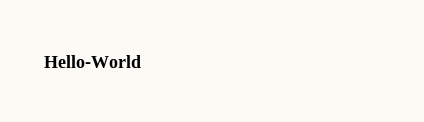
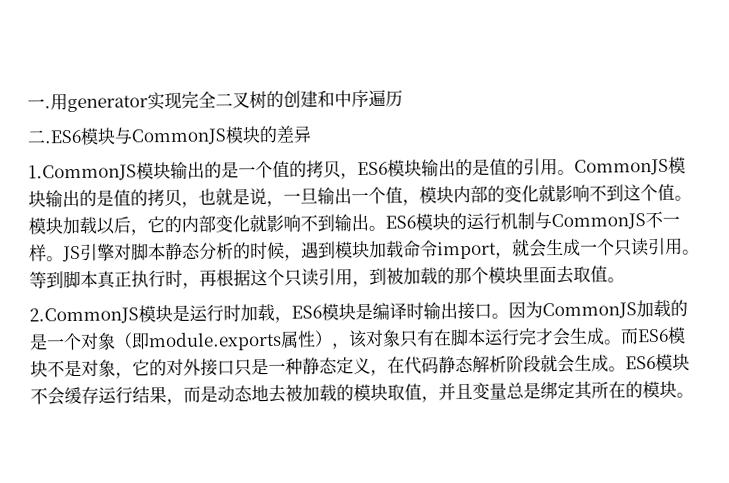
[44,55,141,68] Hello-World -> [27,89,403,113] [27,125,311,146] [28,156,686,182] [28,183,692,208] [28,210,680,236] [29,237,700,263] [29,265,625,289] [29,299,688,325] [29,326,686,352] [30,353,690,379] [30,380,694,406] 一.用generator实现完全二叉树的创建和中序遍历 // 二.ES6模块与CommonJS模块的差异 // 1.CommonJS模块输出的是一个值的拷贝，ES6模块输出的是值的引用。CommonJS模块输出的是值的拷贝，也就是说，一旦输出一个值，模块内部的变化就影响不到这个值。模块加载以后，它的内部变化就影响不到输出。ES6模块的运行机制与CommonJS不一样。JS引擎对脚本静态分析的时候，遇到模块加载命令import，就会生成一个只读引用。等到脚本真正执行时，再根据这个只读引用，到被加载的那个模块里面去取值。 // 2.CommonJS模块是运行时加载，ES6模块是编译时输出接口。因为CommonJS加载的是一个对象（即module.exports属性），该对象只有在脚本运行完才会生成。而ES6模块不是对象，它的对外接口只是一种静态定义，在代码静态解析阶段就会生成。ES6模块不会缓存运行结果，而是动态地去被加载的模块取值，并且变量总是绑定其所在的模块。

